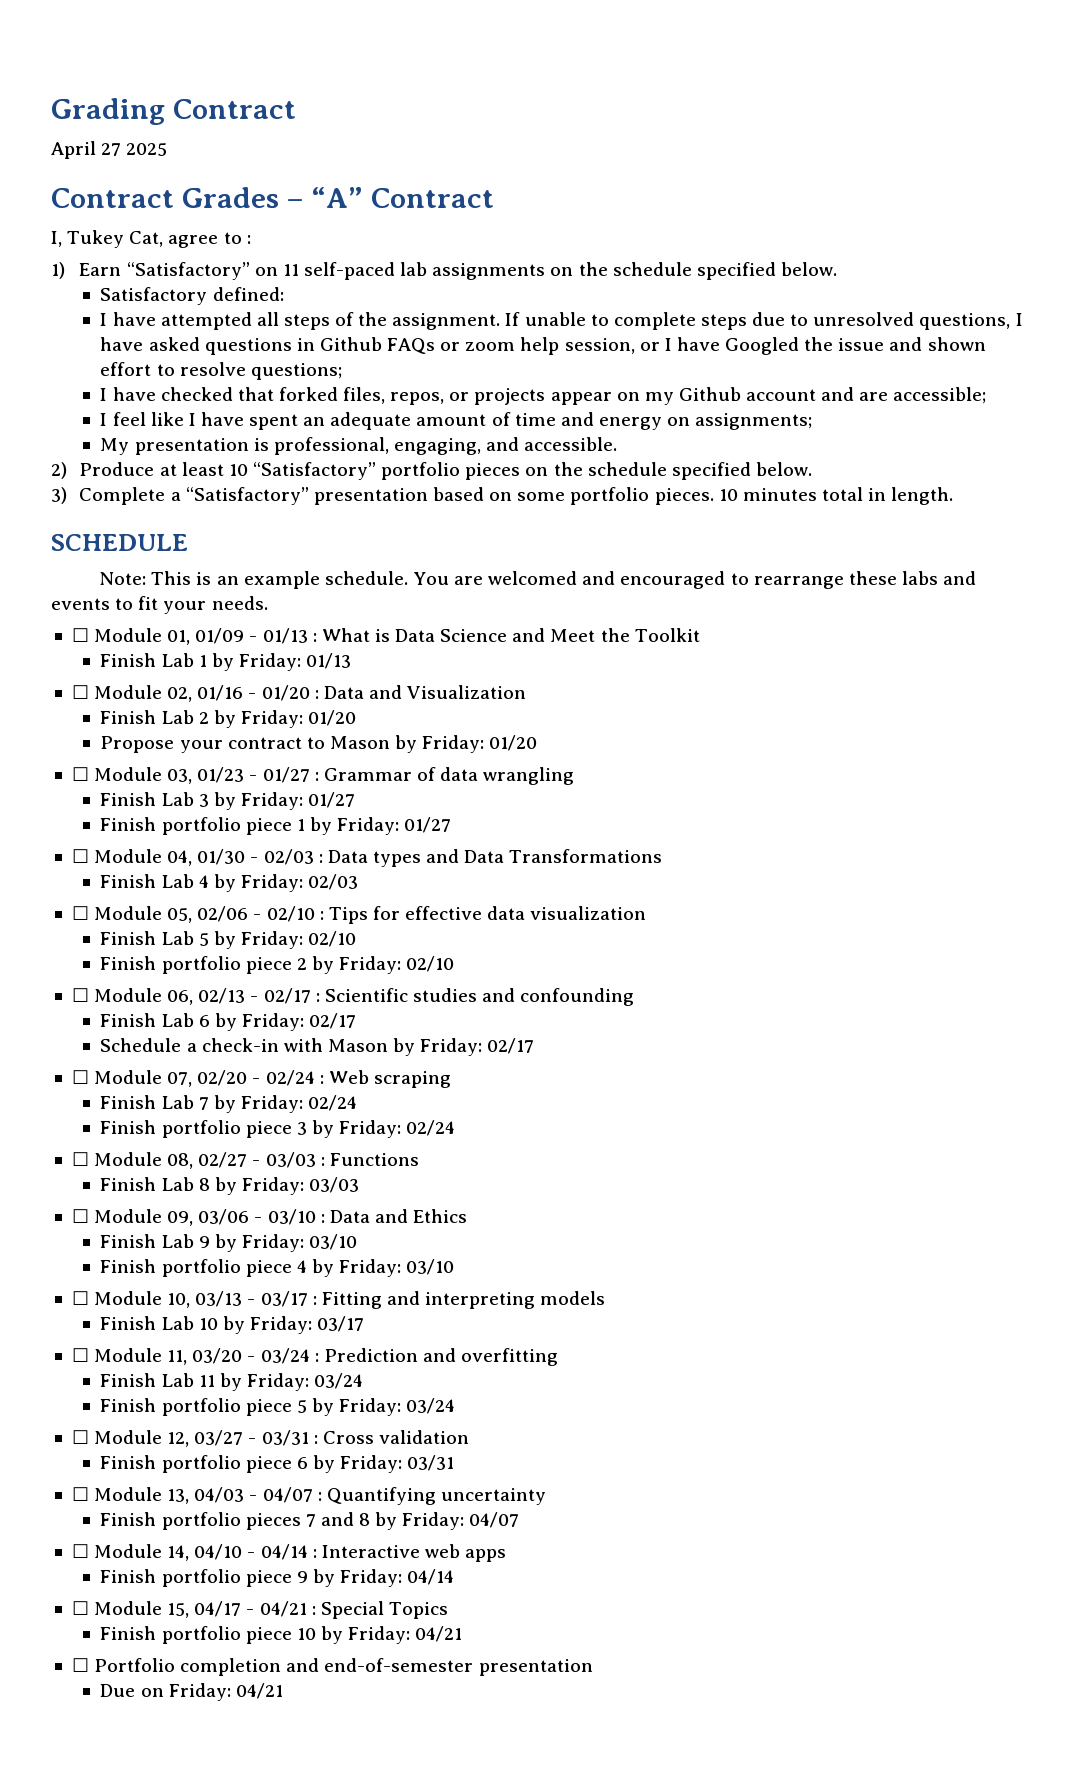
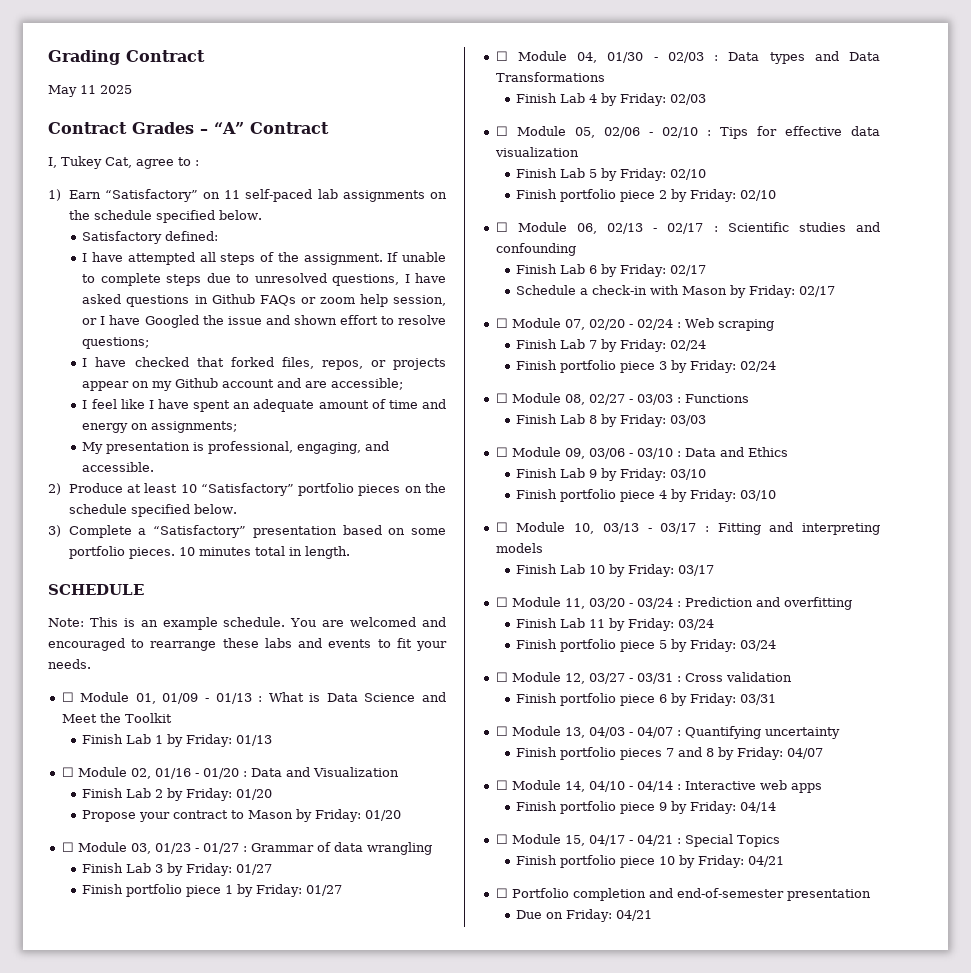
[51,141,122,159] April 27 -> [48,85,96,97] May 11

